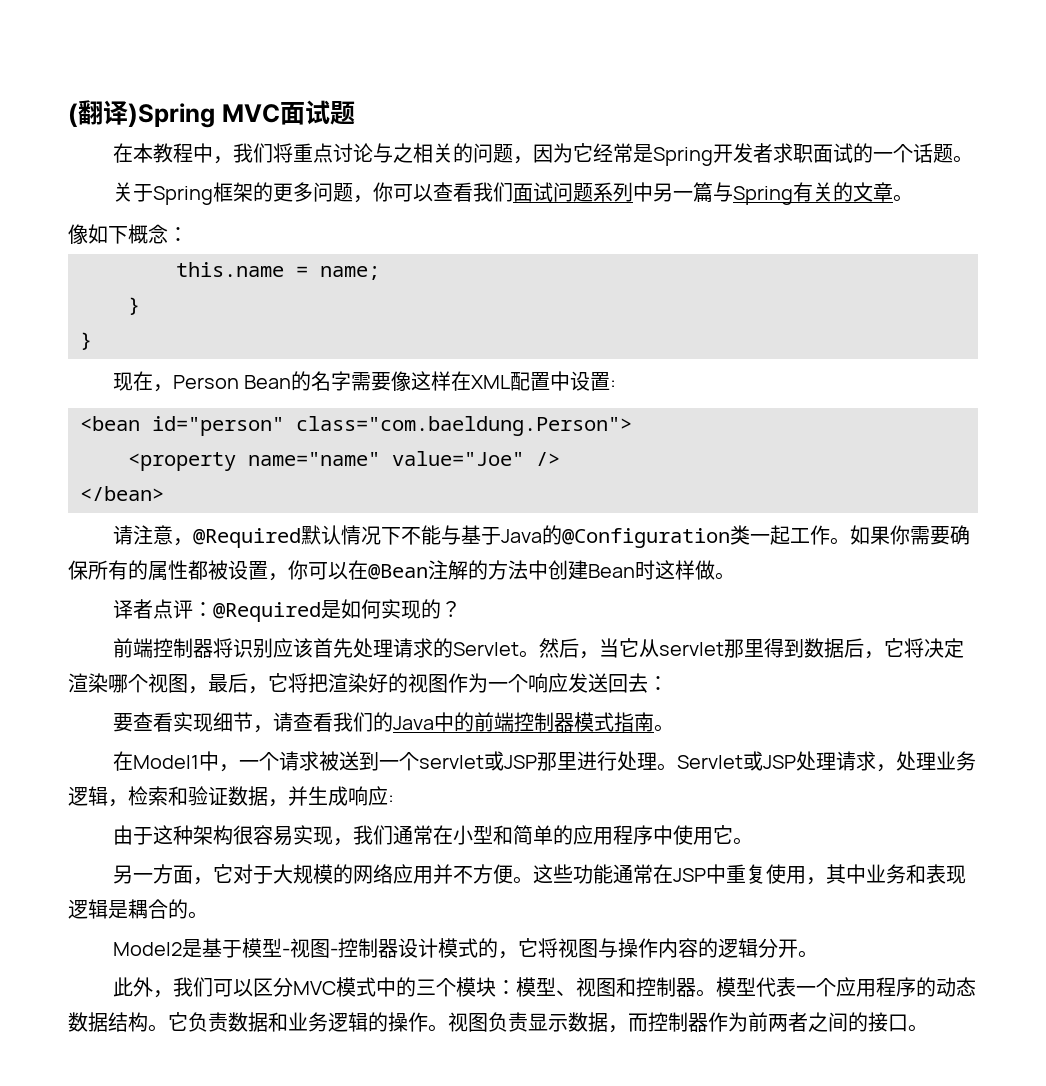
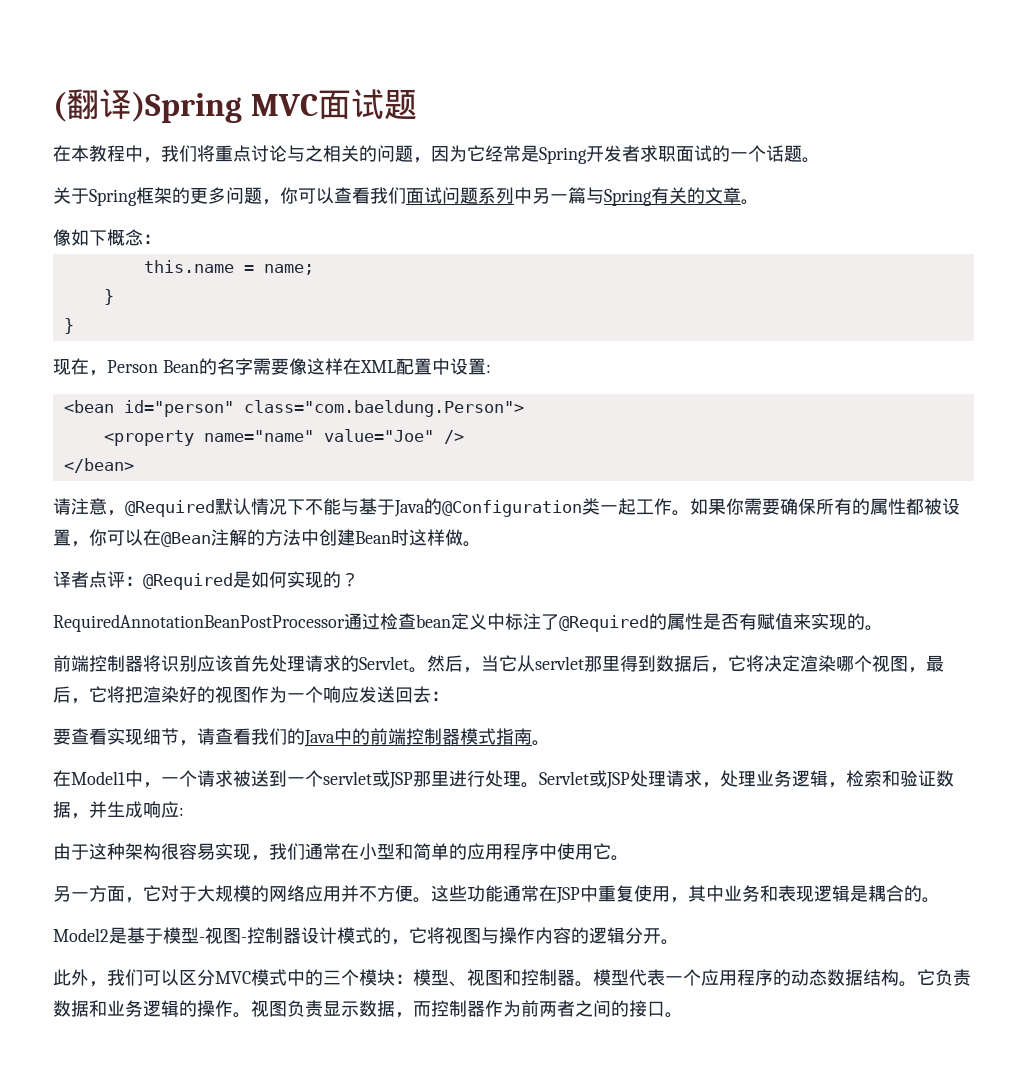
(461, 609) none -> [53,613,883,632] // RequiredAnnotationBeanPostProcessor通过检查bean定义中标注了@Required的属性是否有赋值来实现的。

